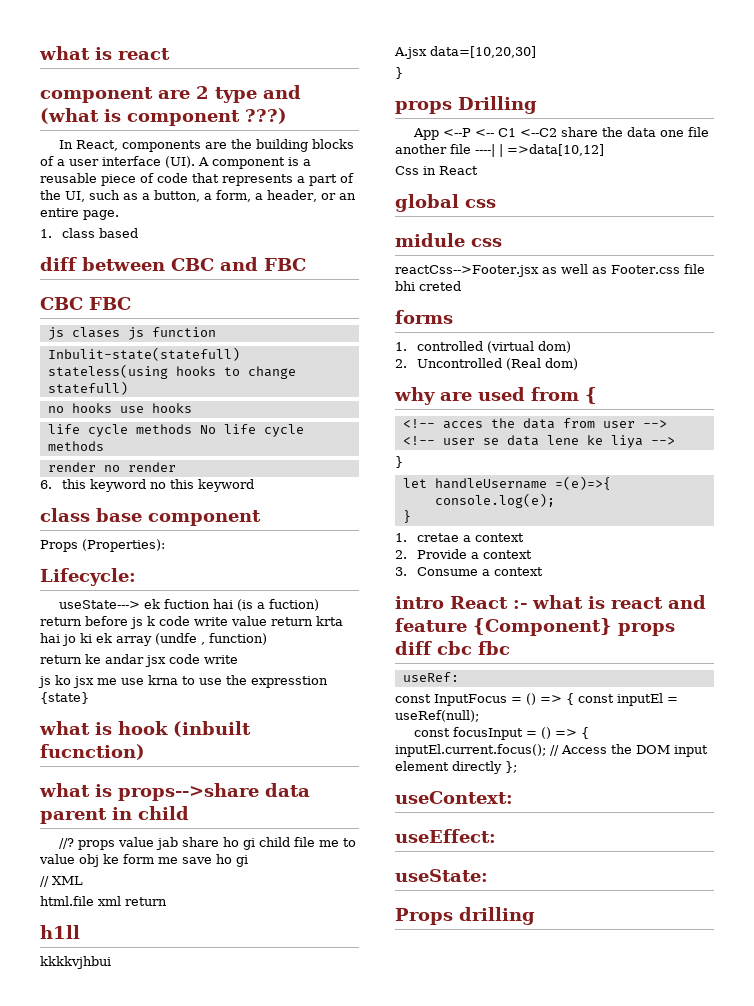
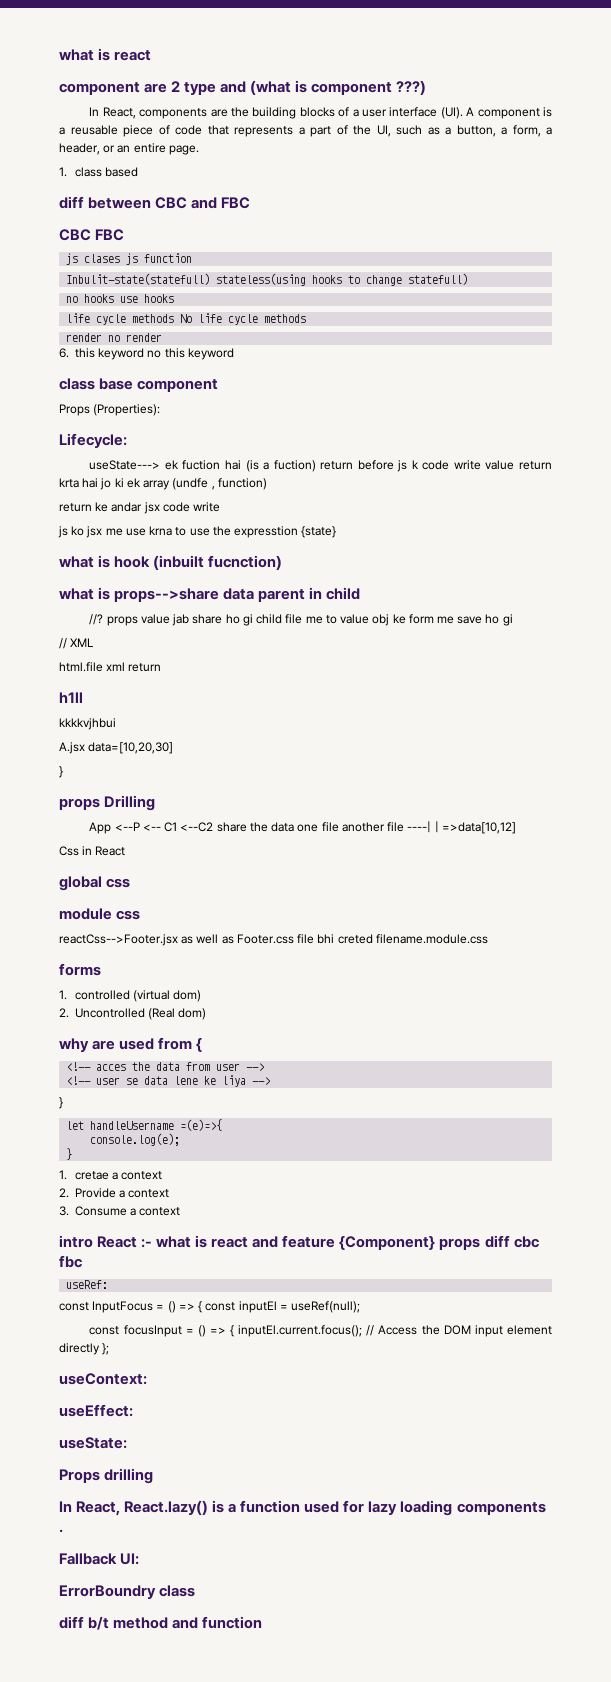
[395,233,465,247] midule -> [59,908,112,920] module
(461, 286) none -> [375,934,488,944] filename.module.css
(535, 916) none -> [59,1500,546,1516] [59,1529,63,1533] [59,1553,140,1565] [59,1585,196,1599] [59,1616,263,1630] // In React, React.lazy() is a function used for lazy loading components . // Fallback UI: // ErrorBoundry class // diff b/t method and function

